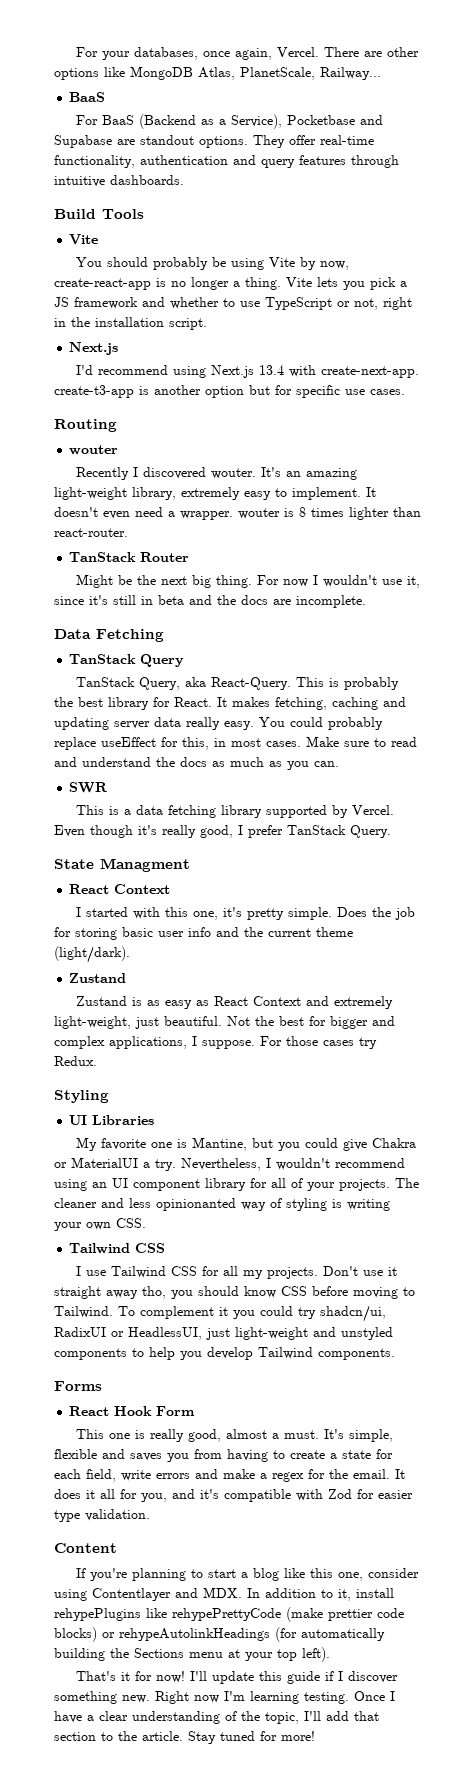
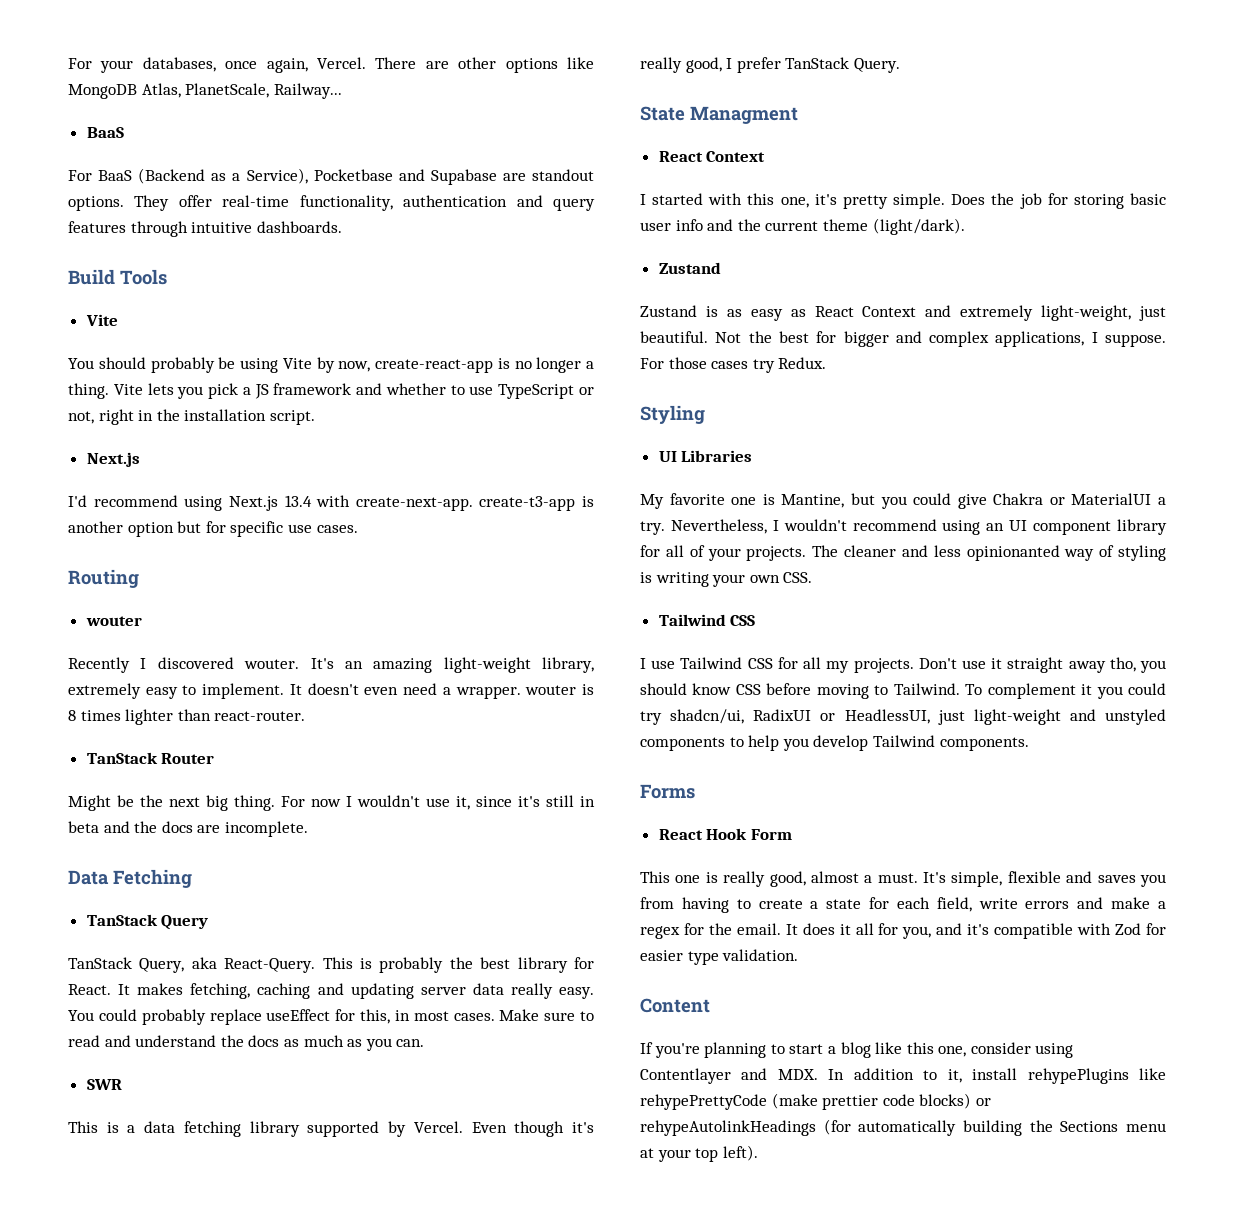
[76,1671,399,1684] [54,1691,395,1704] [54,1711,379,1724] [54,1731,315,1744] // That's it for now! I'll update this guide if I discover something new. Right now I'm learning testing. Once I have a clear understanding of the topic, I'll add that section to the article. Stay tuned for more! -> (758, 1153) none

